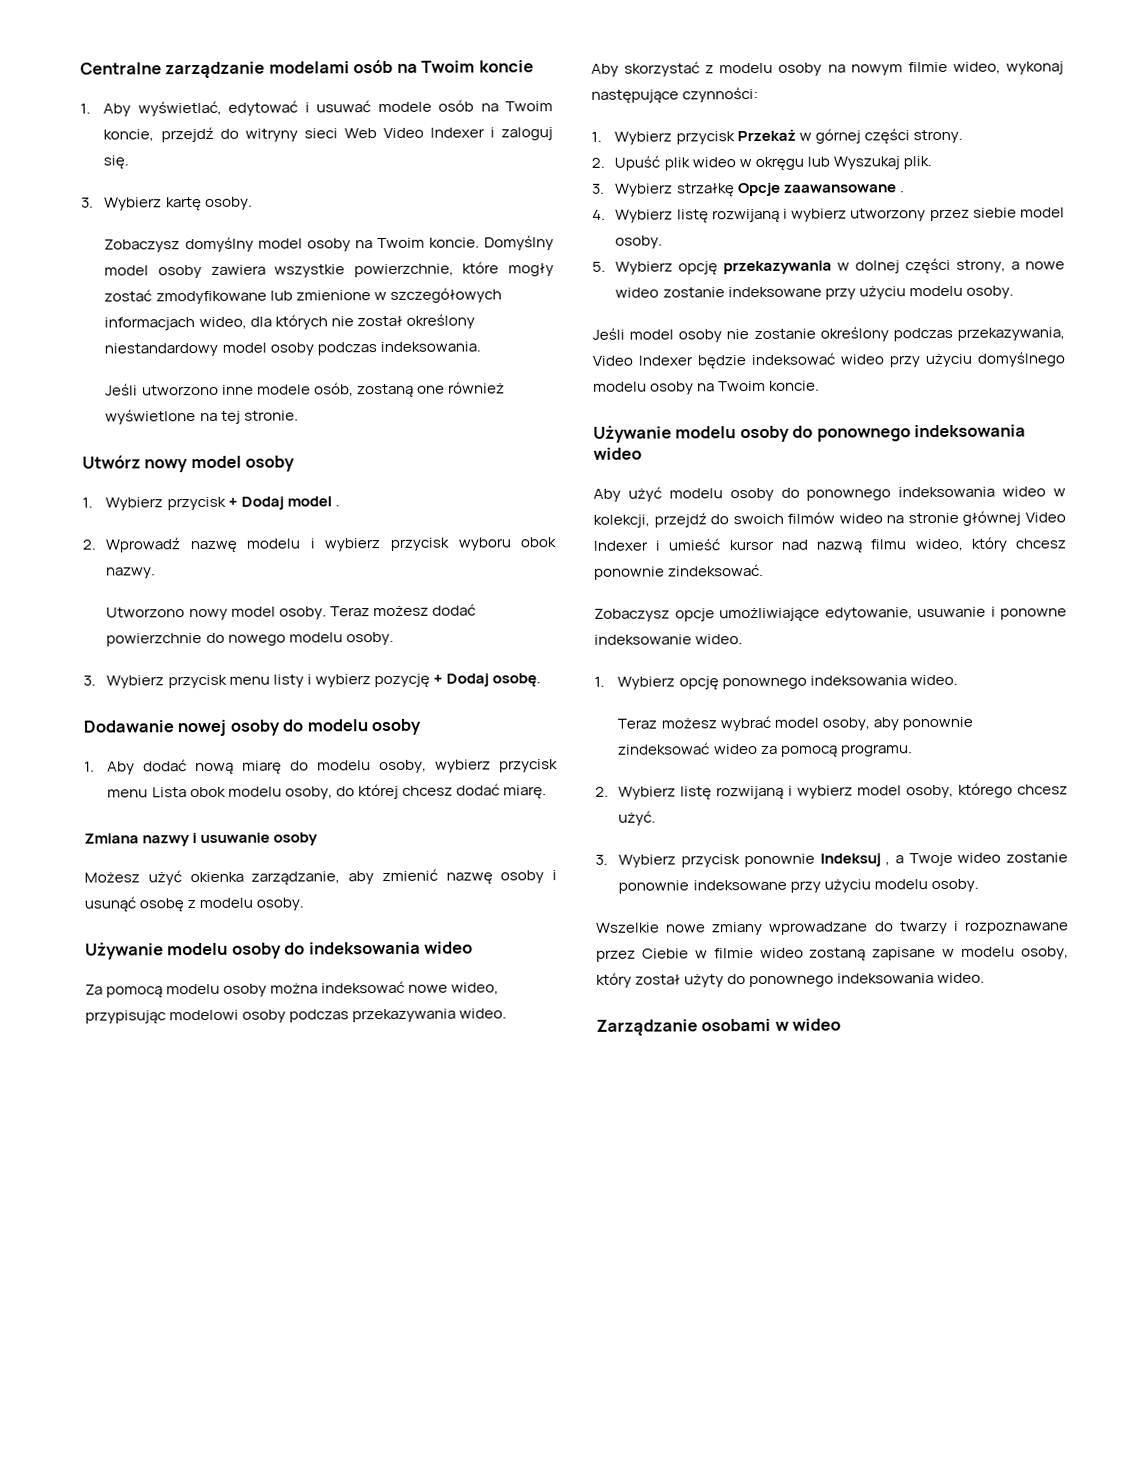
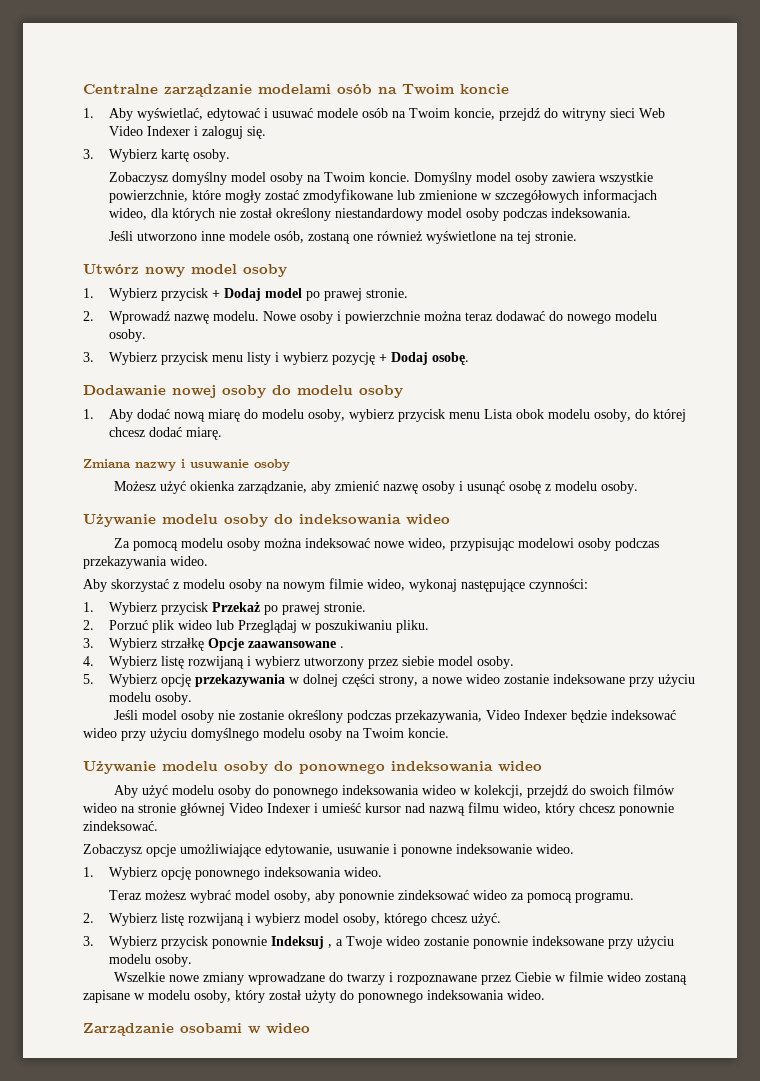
[334,504,340,507] . -> [306,288,409,301] po prawej stronie.
[246,537,556,552] [106,567,157,579] [106,603,476,621] [106,632,203,647] modelu i wybierz przycisk wyboru obok nazwy. // Utworzono nowy model osoby. Teraz możesz dodać powierzchnie -> [213,311,546,324] modelu. Nowe osoby i powierzchnie można teraz dodawać
[798,128,963,145] [591,155,661,171] w górnej części strony. // 2. Upuść -> [264,602,367,615] [83,620,149,630] po prawej stronie. // 2. Porzuć
[738,156,932,172] w okręgu lub Wyszukaj plik. -> [216,620,430,633] lub Przeglądaj w poszukiwaniu pliku.

